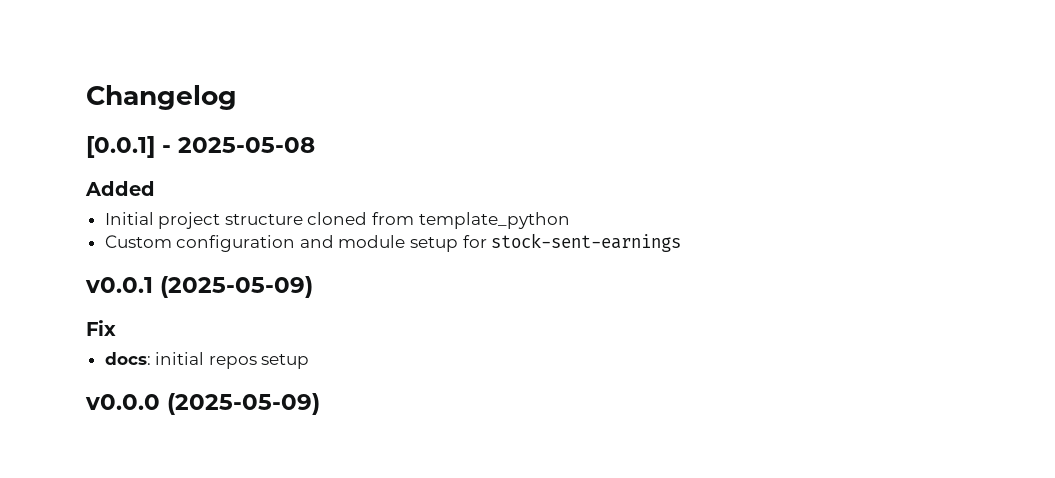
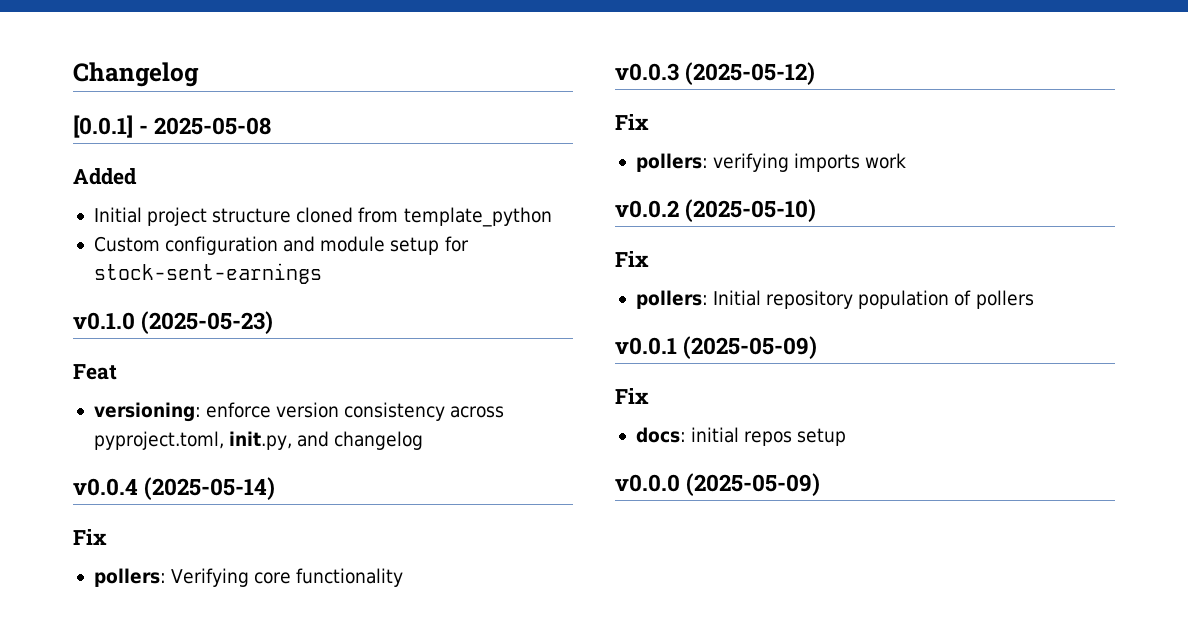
(682, 242) none -> [73,311,274,334] [73,364,117,380] [93,402,505,422] [93,431,424,450] [73,477,276,500] [73,529,107,545] [93,568,404,587] [615,62,816,85] [615,114,649,130] [635,153,907,172] [615,199,817,222] [615,251,649,267] [635,290,1034,309] // v0.1.0 (2025-05-23) // Feat // versioning: enforce version consistency across pyproject.toml, init.py, and changelog // v0.0.4 (2025-05-14) // Fix // pollers: Verifying core functionality // v0.0.3 (2025-05-12) // Fix // pollers: verifying imports work // v0.0.2 (2025-05-10) // Fix // pollers: Initial repository population of pollers

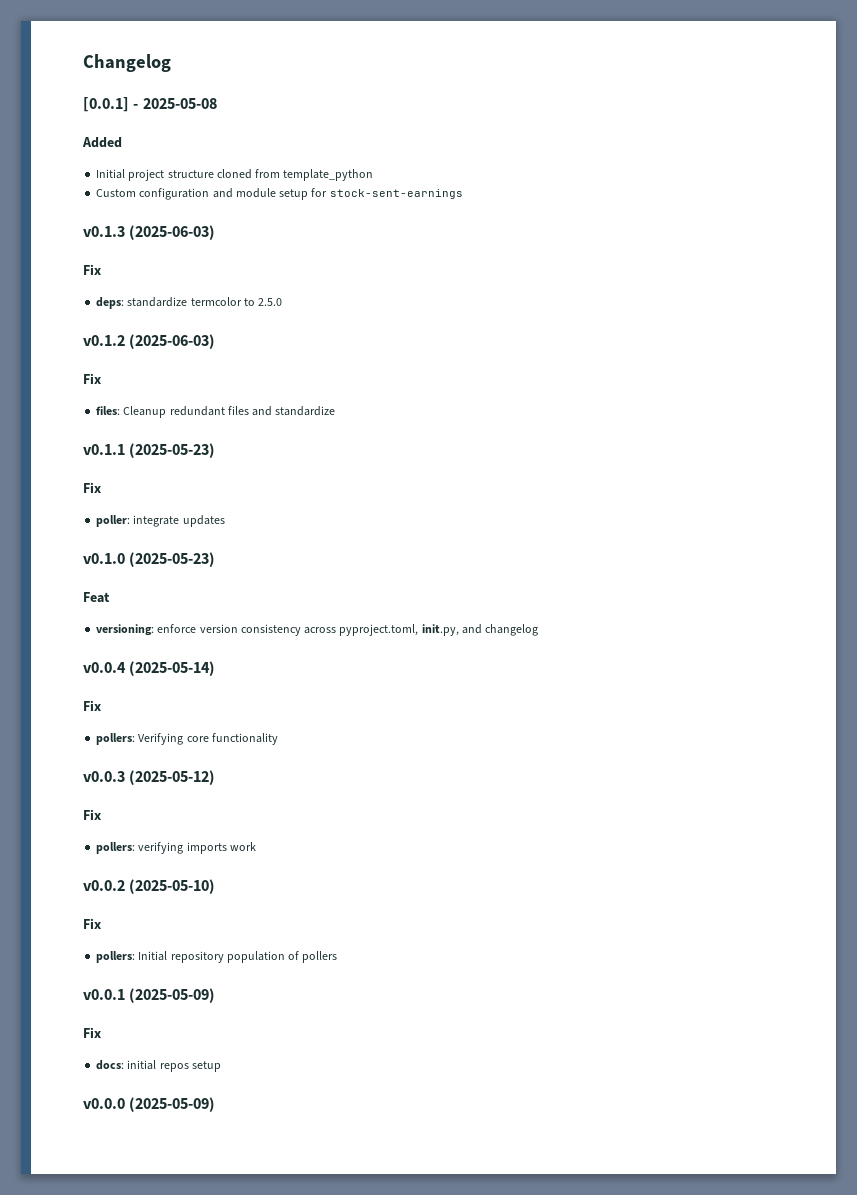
(322, 273) none -> [83,225,216,240] [83,264,101,275] [96,297,283,309] [83,334,216,349] [83,373,101,384] [96,406,336,418] [83,443,216,458] [83,482,101,493] [96,515,225,527] // v0.1.3 (2025-06-03) // Fix // deps: standardize termcolor to 2.5.0 // v0.1.2 (2025-06-03) // Fix // files: Cleanup redundant files and standardize // v0.1.1 (2025-05-23) // Fix // poller: integrate updates

